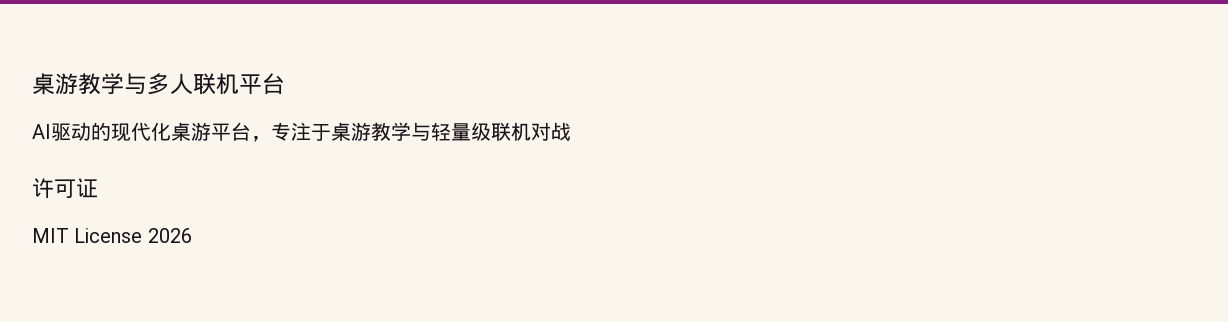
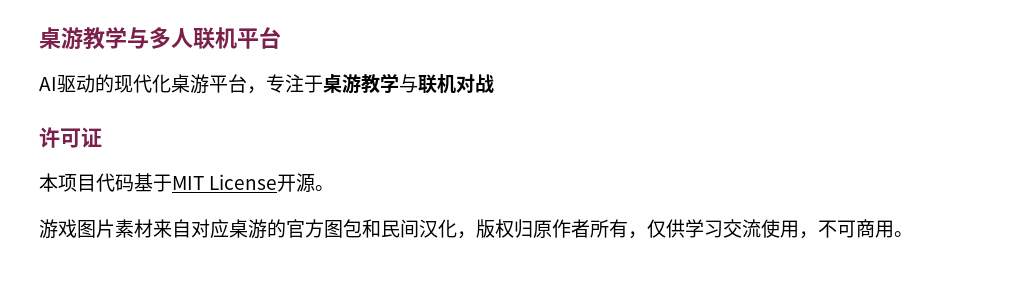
[431,122,491,141] 轻量级 -> (418, 83) none
[32,228,192,243] MIT License 2026 -> [39,173,335,193] [39,219,913,239] 本项目代码基于MIT License开源。 // 游戏图片素材来自对应桌游的官方图包和民间汉化，版权归原作者所有，仅供学习交流使用，不可商用。

